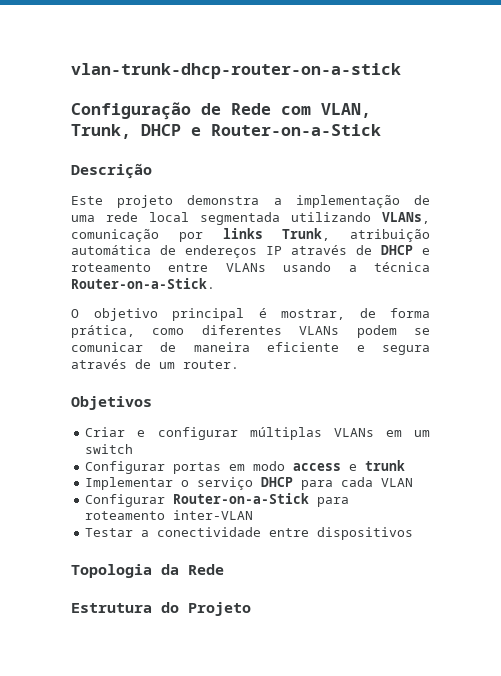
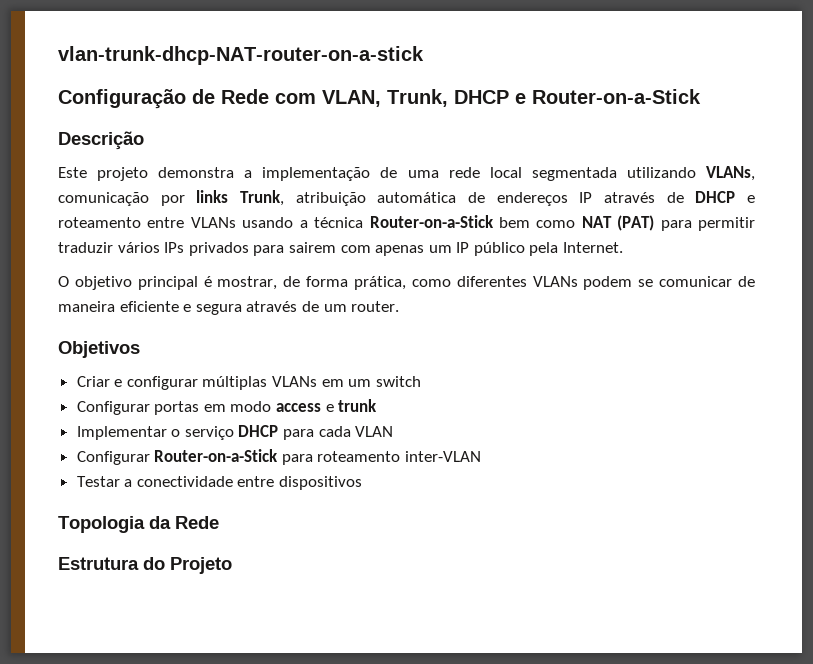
[71,63,401,79] vlan-trunk-dhcp-router-on-a-stick -> [58,46,424,65] vlan-trunk-dhcp-NAT-router-on-a-stick
[71,278,215,289] Router-on-a-Stick. -> [369,215,755,231] [58,242,624,256] Router-on-a-Stick bem como NAT (PAT) para permitir traduzir vários IPs privados para sairem com apenas um IP público pela Internet.

